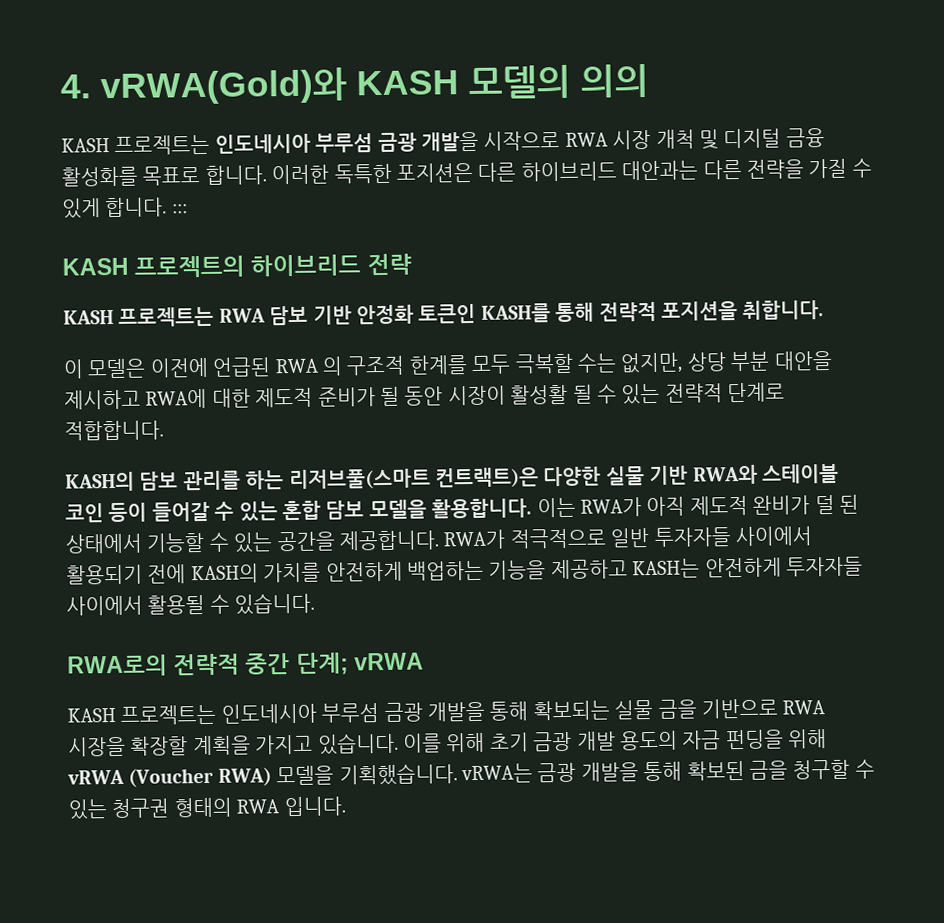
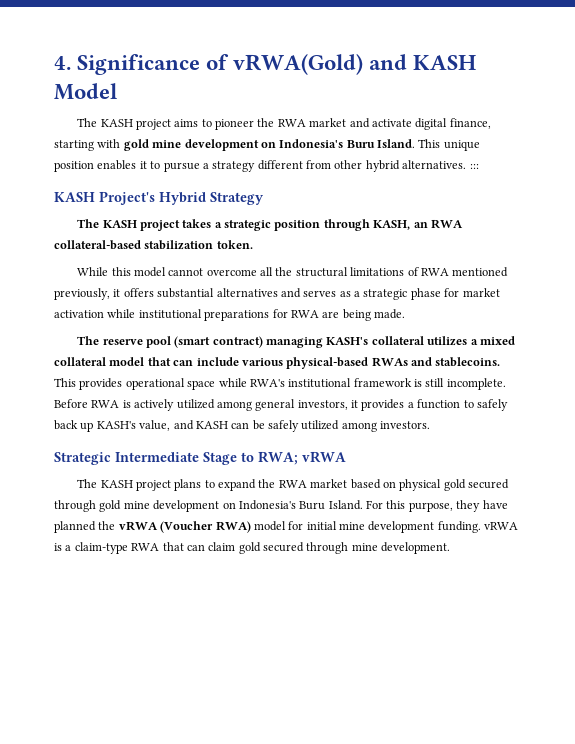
[100,64,649,106] [61,128,825,155] [61,158,872,187] [62,197,188,219] [62,253,412,278] [63,300,825,327] [63,350,833,379] [64,382,786,410] [64,420,164,441] [65,463,839,492] [65,494,859,523] [65,526,812,554] [66,556,863,585] [66,592,316,616] [67,652,424,677] [67,698,826,725] [68,729,828,757] [67,759,875,788] [68,796,346,820] vRWA(Gold)와 KASH 모델의 의의 // KASH 프로젝트는 인도네시아 부루섬 금광 개발을 시작으로 RWA 시장 개척 및 디지털 금융 활성화를 목표로 합니다. 이러한 독특한 포지션은 다른 하이브리드 대안과는 다른 전략을 가질 수 있게 합니다. ::: // KASH 프로젝트의 하이브리드 전략 // KASH 프로젝트는 RWA 담보 기반 안정화 토큰인 KASH를 통해 전략적 포지션을 취합니다. // 이 모델은 이전에 언급된 RWA 의 구조적 한계를 모두 극복할 수는 없지만, 상당 부분 대안을 제시하고 RWA에 대한 제도적 준비가 될 동안 시장이 활성활 될 수 있는 전략적 단계로 적합합니다. // KASH의 담보 관리를 하는 리저브풀(스마트 컨트랙트)은 다양한 실물 기반 RWA와 스테이블 코인 등이 들어갈 수 있는 혼합 담보 모델을 활용합니다. 이는 RWA가 아직 제도적 완비가 덜 된 상태에서 기능할 수 있는 공간을 제공합니다. RWA가 적극적으로 일반 투자자들 사이에서 활용되기 전에 KASH의 가치를 안전하게 백업하는 기능을 제공하고 KASH는 안전하게 투자자들 사이에서 활용될 수 있습니다. // RWA로의 전략적 중간 단계; vRWA // KASH 프로젝트는 인도네시아 부루섬 금광 개발을 통해 확보되는 실물 금을 기반으로 RWA 시장을 확장할 계획을 가지고 있습니다. 이를 위해 초기 금광 개발 용도의 자금 펀딩을 위해 vRWA (Voucher RWA) 모델을 기획했습니다. vRWA는 금광 개발을 통해 확보된 금을 청구할 수 있는 청구권 형태의 RWA 입니다. -> [77,54,477,75] [54,83,118,100] [77,118,491,130] [54,139,480,151] [54,160,479,172] [54,191,264,205] [77,219,463,231] [54,240,253,250] [77,267,509,277] [54,288,500,300] [54,309,405,321] [77,336,515,348] [54,357,501,369] [54,378,506,390] [54,399,508,411] [54,420,431,432] [54,451,346,465] [77,479,510,491] [54,500,508,512] [54,521,519,533] [54,542,451,554] Significance of vRWA(Gold) and KASH Model // The KASH project aims to pioneer the RWA market and activate digital finance, starting with gold mine development on Indonesia's Buru Island. This unique position enables it to pursue a strategy different from other hybrid alternatives. ::: // KASH Project's Hybrid Strategy // The KASH project takes a strategic position through KASH, an RWA collateral-based stabilization token. // While this model cannot overcome all the structural limitations of RWA mentioned previously, it offers substantial alternatives and serves as a strategic phase for market activation while institutional preparations for RWA are being made. // The reserve pool (smart contract) managing KASH's collateral utilizes a mixed collateral model that can include various physical-based RWAs and stablecoins. This provides operational space while RWA's institutional framework is still incomplete. Before RWA is actively utilized among general investors, it provides a function to safely back up KASH's value, and KASH can be safely utilized among investors. // Strategic Intermediate Stage to RWA; vRWA // The KASH project plans to expand the RWA market based on physical gold secured through gold mine development on Indonesia's Buru Island. For this purpose, they have planned the vRWA (Voucher RWA) model for initial mine development funding. vRWA is a claim-type RWA that can claim gold secured through mine development.

